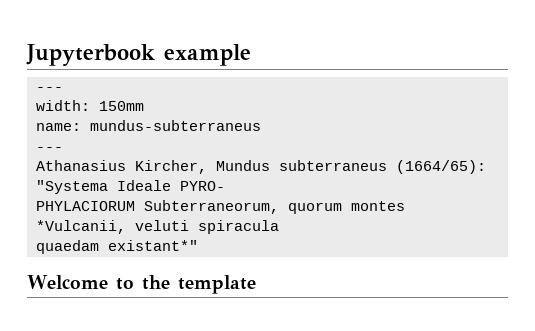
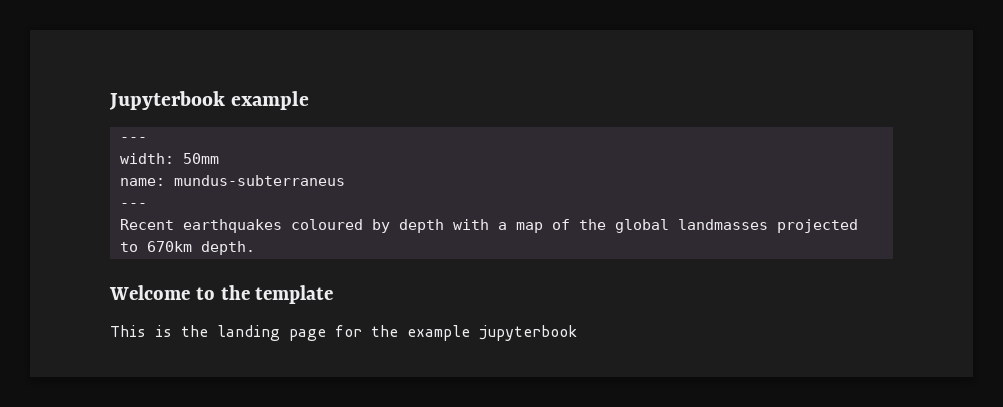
[98,101,144,111] 150mm -> [182,153,219,164] 50mm
[35,160,486,174] [35,180,225,194] [35,200,405,214] [35,220,279,234] [35,240,198,254] [27,275,256,294] Athanasius Kircher, Mundus subterraneus (1664/65): "Systema Ideale PYRO- // PHYLACIORUM Subterraneorum, quorum montes *Vulcanii, veluti spiracula // quaedam existant*" // Welcome to the template -> [119,219,858,233] [119,241,255,255] [109,285,334,304] [110,325,577,341] Recent earthquakes coloured by depth with a map of the global landmasses projected to 670km depth. // Welcome to the template // This is the landing page for the example jupyterbook

